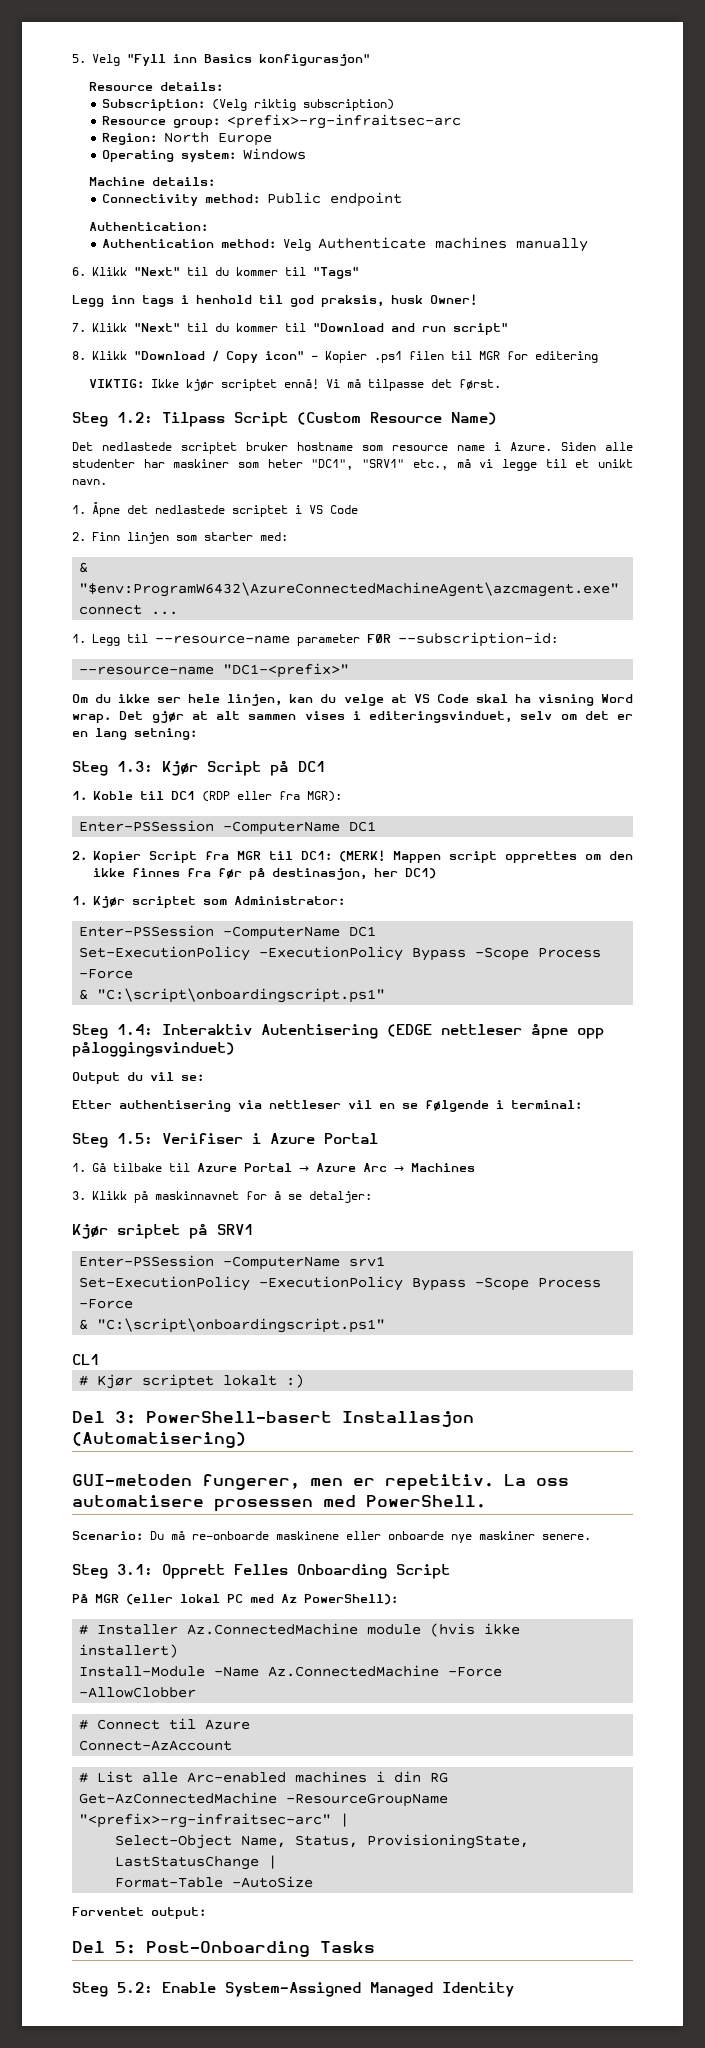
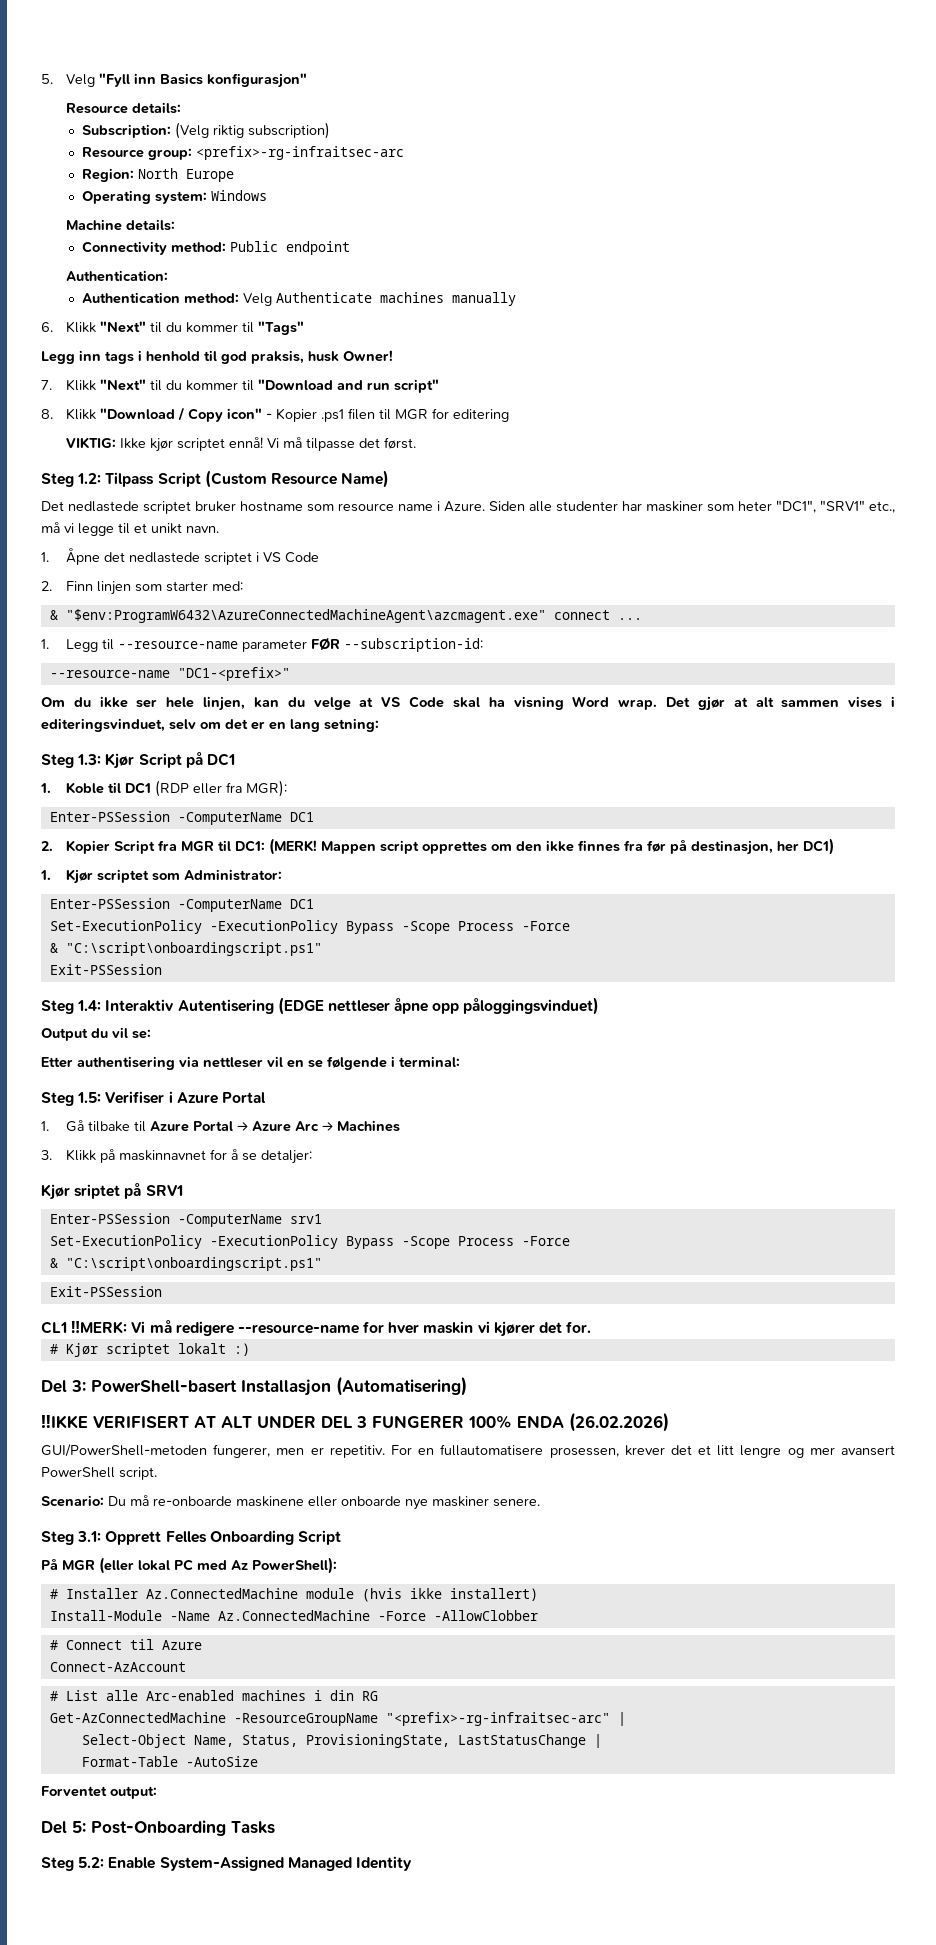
(386, 995) none -> [49,964,162,975] // Exit-PSSession
(386, 1325) none -> [49,1286,162,1297] // Exit-PSSession
(99, 1359) none -> [71,1320,592,1337] ‼MERK: Vi må redigere --resource-name for hver maskin vi kjører det for.
[72,1474,569,1491] [72,1495,486,1512] GUI-metoden fungerer, men er repetitiv. La oss automatisere prosessen med PowerShell. -> [41,1412,669,1432] [41,1444,895,1458] [41,1467,157,1480] ‼IKKE VERIFISERT AT ALT UNDER DEL 3 FUNGERER 100% ENDA (26.02.2026) // GUI/PowerShell-metoden fungerer, men er repetitiv. For en fullautomatisere prosessen, krever det et litt lengre og mer avansert PowerShell script.

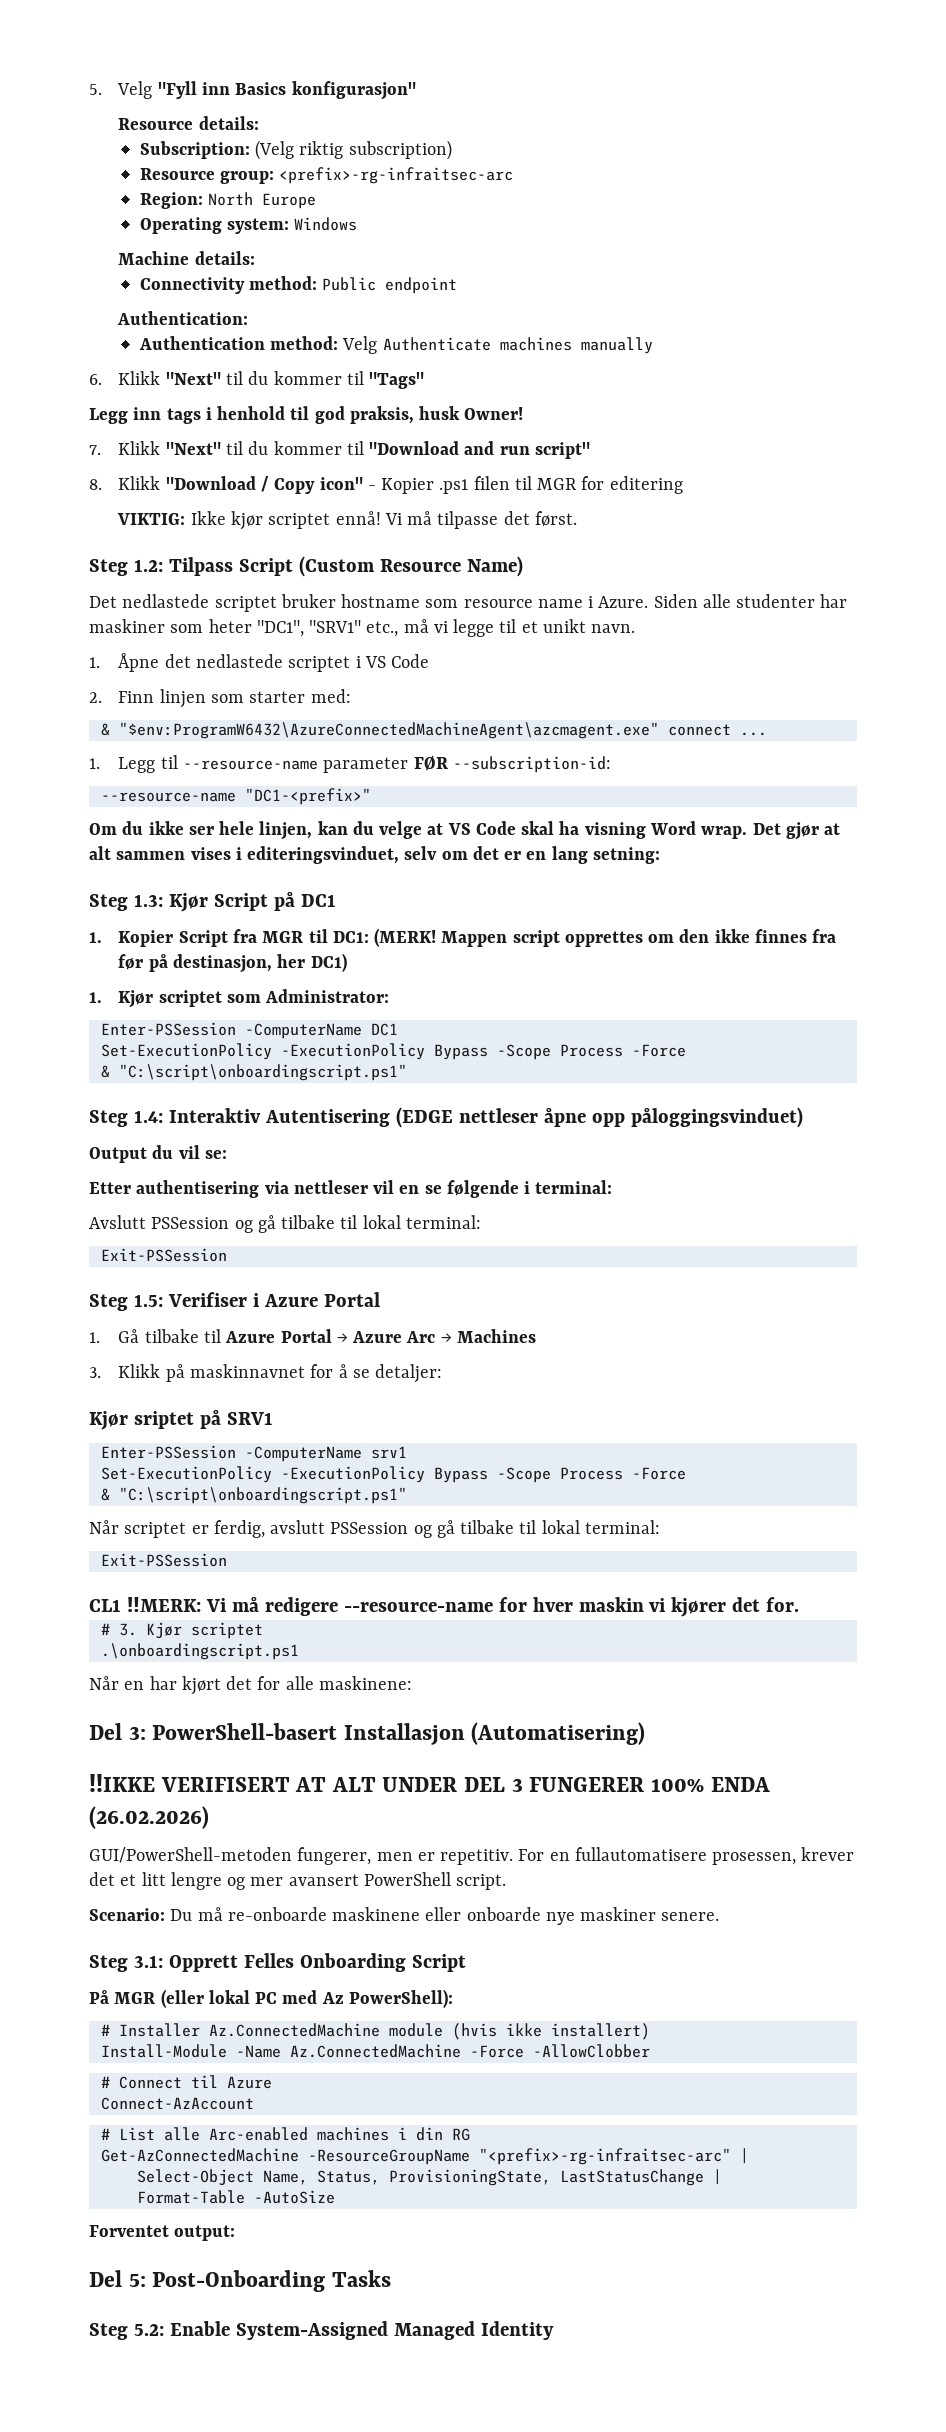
[66,780,288,797] [49,811,314,825] [41,841,53,851] Koble til DC1 (RDP eller fra MGR): // Enter-PSSession -ComputerName DC1 // 2. -> (102, 937) none
[49,964,162,975] // Exit-PSSession -> (407, 1072) none
(460, 1062) none -> [89,1215,481,1233] [100,1248,227,1262] // Avslutt PSSession og gå tilbake til lokal terminal: // Exit-PSSession
(322, 1264) none -> [89,1520,660,1538] // Når scriptet er ferdig, avslutt PSSession og gå tilbake til lokal terminal:
[65,1343,250,1357] Kjør scriptet lokalt :) -> [118,1622,263,1639] [100,1643,299,1660] [89,1676,412,1695] 3. Kjør scriptet // .\onboardingscript.ps1 // Når en har kjørt det for alle maskinene:

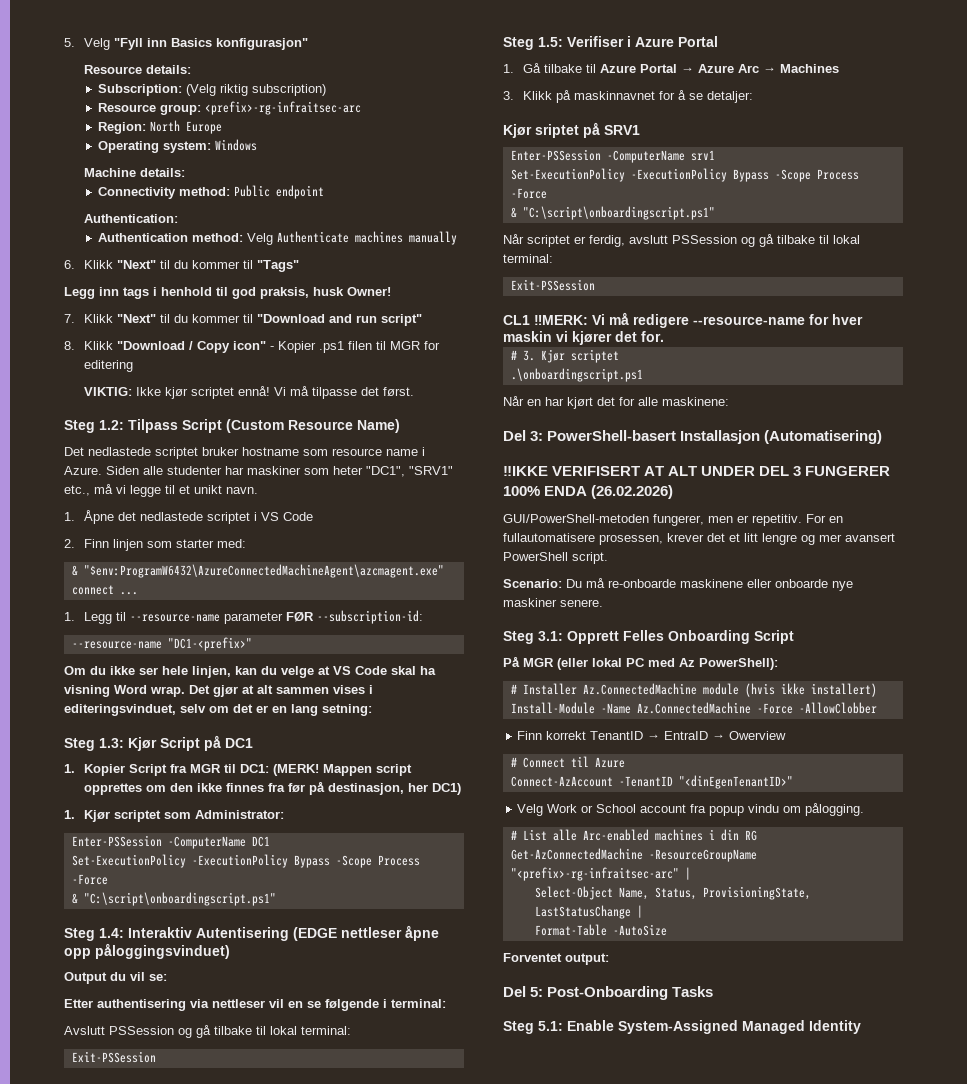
(650, 2051) none -> [517,731,787,740] // Finn korrekt TenantID → EntraID → Owerview
(254, 2103) none -> [618,775,793,789] [517,803,865,816] -TenantID "<dinEgenTenantID>" // Velg Work or School account fra popup vindu om pålogging.
[133,2324,164,2336] 5.2: -> [538,1021,563,1031] 5.1:

